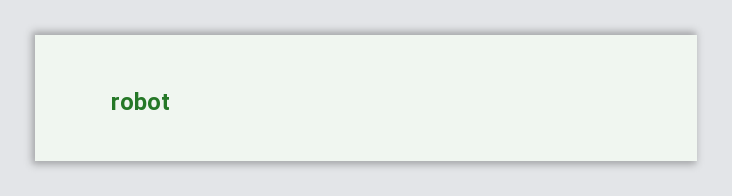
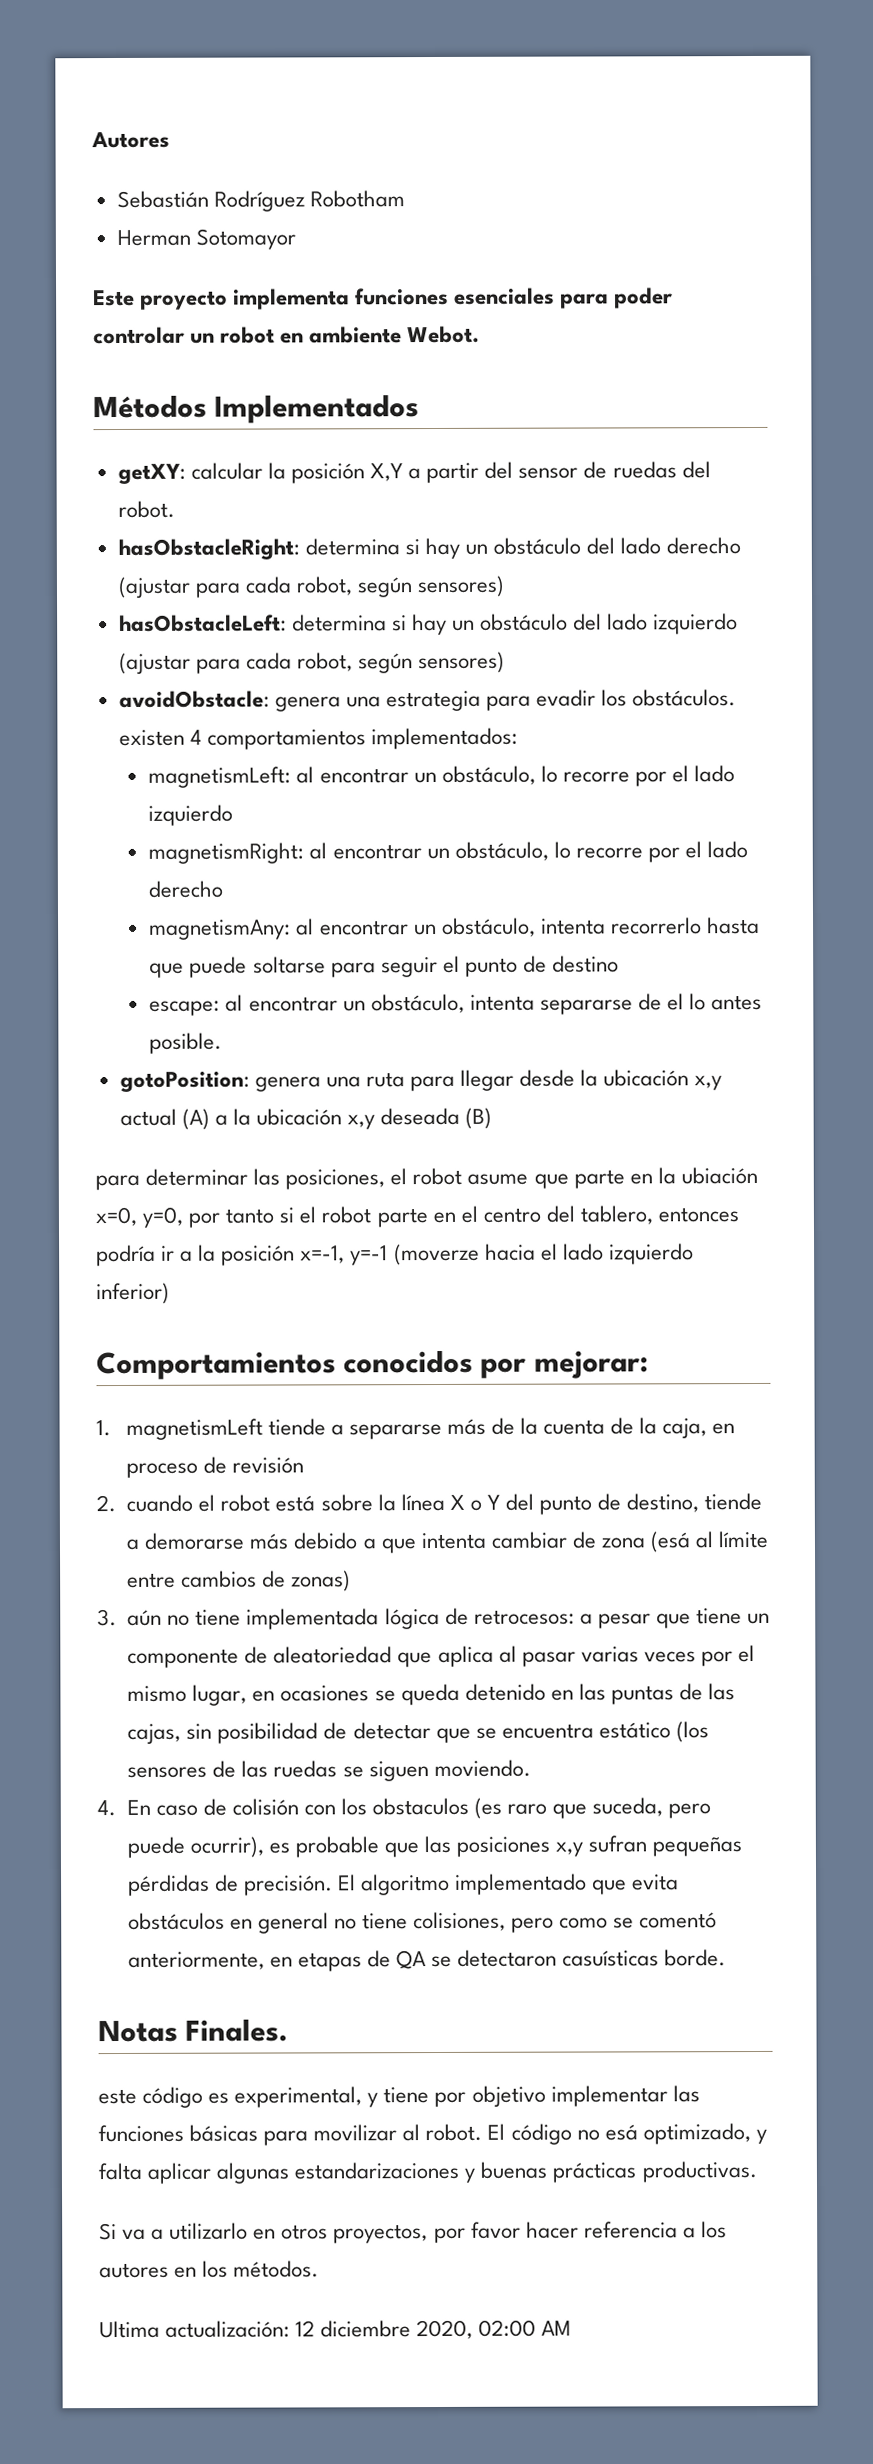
[111,92,170,110] robot -> [91,131,170,149] [116,190,405,212] [116,228,296,250] [93,287,674,310] [93,325,481,345] [93,395,420,424] [117,461,711,484] [117,500,175,518] [117,537,742,560] [117,575,506,598] [118,613,739,636] [118,651,506,674] [118,689,737,712] [118,727,518,750] [148,765,736,788] [148,804,234,826] [148,841,749,864] [148,880,224,898] [149,916,760,940] [149,955,620,978] [149,993,763,1016] [149,1032,223,1054] [119,1069,723,1092] [119,1107,493,1130] [95,1166,758,1191] [95,1205,739,1228] [96,1243,694,1267] [96,1282,170,1305] [96,1350,649,1381] [96,1417,736,1440] [125,1456,304,1478] [96,1492,763,1515] [126,1530,769,1554] [127,1570,352,1592] [97,1607,771,1630] [127,1645,755,1668] [127,1683,736,1706] [127,1721,709,1744] [127,1759,531,1782] [97,1797,712,1819] [126,1835,743,1858] [127,1873,680,1896] [127,1911,718,1934] [127,1949,727,1972] [98,2019,289,2043] [98,2085,700,2108] [98,2123,767,2146] [98,2160,757,2184] [99,2221,727,2244] [99,2260,320,2279] [99,2319,572,2340] Autores // Sebastián Rodríguez Robotham // Herman Sotomayor // Este proyecto implementa funciones esenciales para poder controlar un robot en ambiente Webot. // Métodos Implementados // getXY: calcular la posición X,Y a partir del sensor de ruedas del robot. // hasObstacleRight: determina si hay un obstáculo del lado derecho (ajustar para cada robot, según sensores) // hasObstacleLeft: determina si hay un obstáculo del lado izquierdo (ajustar para cada robot, según sensores) // avoidObstacle: genera una estrategia para evadir los obstáculos. existen 4 comportamientos implementados: // magnetismLeft: al encontrar un obstáculo, lo recorre por el lado izquierdo // magnetismRight: al encontrar un obstáculo, lo recorre por el lado derecho // magnetismAny: al encontrar un obstáculo, intenta recorrerlo hasta que puede soltarse para seguir el punto de destino // escape: al encontrar un obstáculo, intenta separarse de el lo antes posible. // gotoPosition: genera una ruta para llegar desde la ubicación x,y actual (A) a la ubicación x,y deseada (B) // para determinar las posiciones, el robot asume que parte en la ubiación x=0, y=0, por tanto si el robot parte en el centro del tablero, entonces podría ir a la posición x=-1, y=-1 (moverze hacia el lado izquierdo inferior) // Comportamientos conocidos por mejorar: // 1. magnetismLeft tiende a separarse más de la cuenta de la caja, en proceso de revisión // 2. cuando el robot está sobre la línea X o Y del punto de destino, tiende a demorarse más debido a que intenta cambiar de zona (esá al límite entre cambios de zonas) // 3. aún no tiene implementada lógica de retrocesos: a pesar que tiene un componente de aleatoriedad que aplica al pasar varias veces por el mismo lugar, en ocasiones se queda detenido en las puntas de las cajas, sin posibilidad de detectar que se encuentra estático (los sensores de las ruedas se siguen moviendo. // 4. En caso de colisión con los obstaculos (es raro que suceda, pero puede ocurrir), es probable que las posiciones x,y sufran pequeñas pérdidas de precisión. El algoritmo implementado que evita obstáculos en general no tiene colisiones, pero como se comentó anteriormente, en etapas de QA se detectaron casuísticas borde. // Notas Finales. // este código es experimental, y tiene por objetivo implementar las funciones básicas para movilizar al robot. El código no esá optimizado, y falta aplicar algunas estandarizaciones y buenas prácticas productivas. // Si va a utilizarlo en otros proyectos, por favor hacer referencia a los autores en los métodos. // Ultima actualización: 12 diciembre 2020, 02:00 AM

